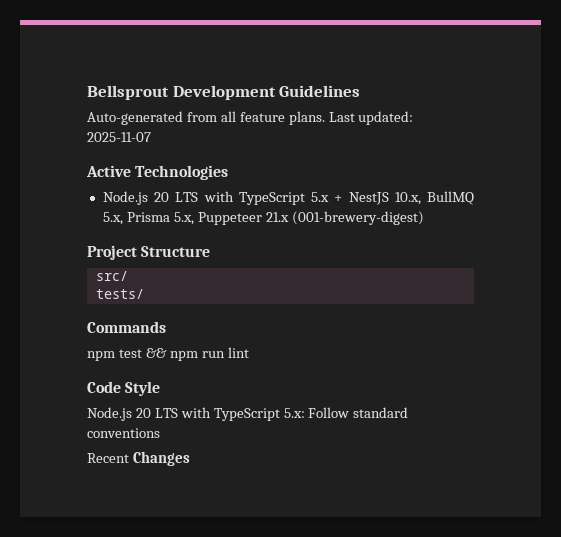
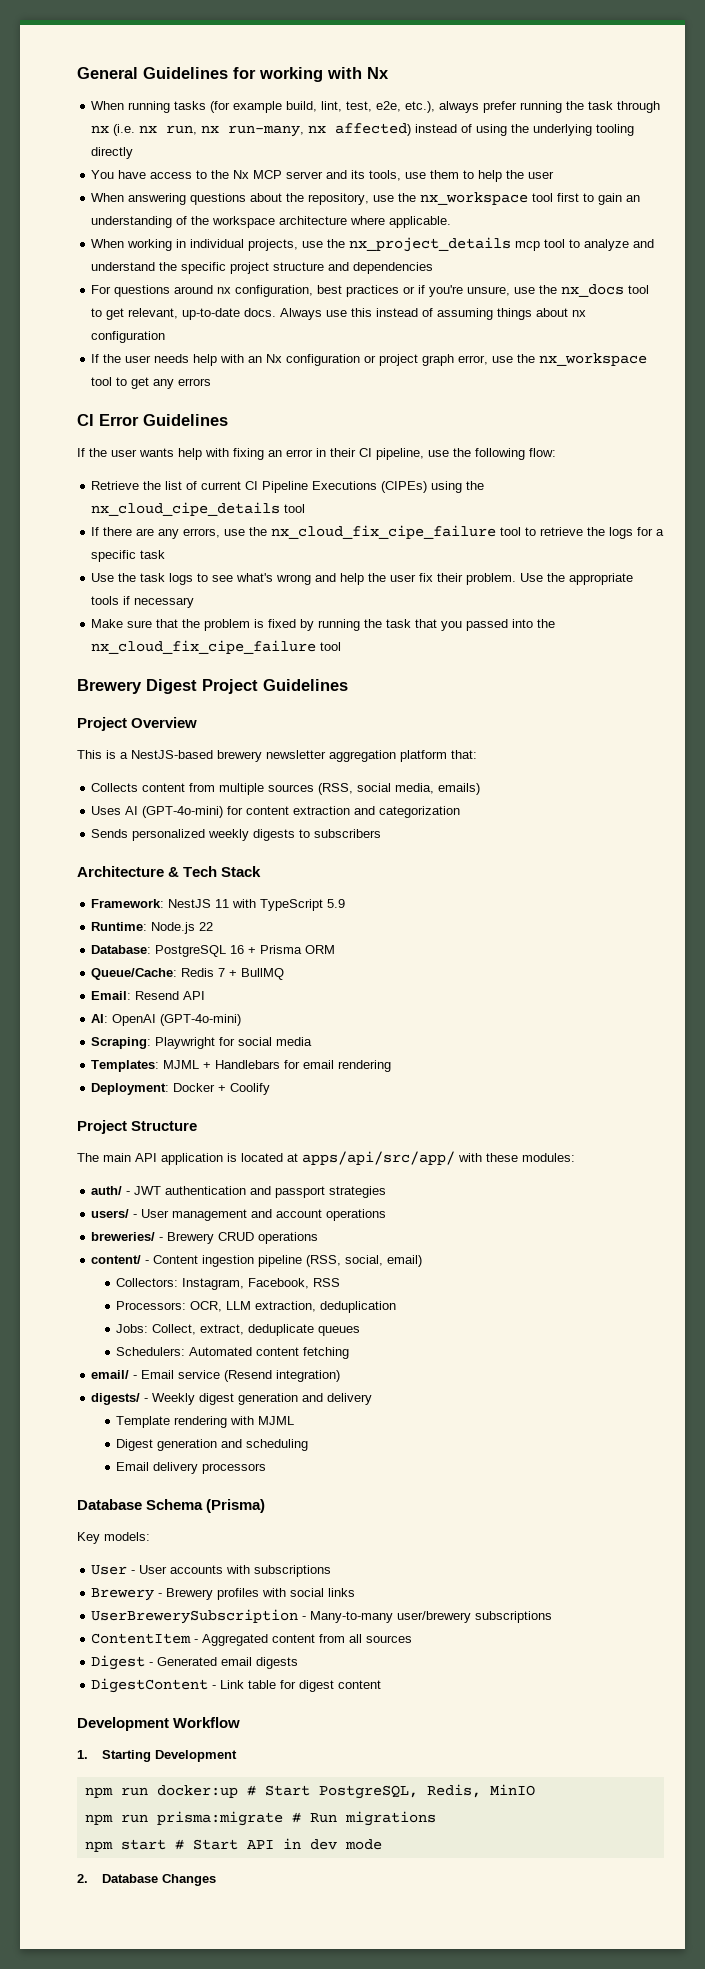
[87,85,361,100] [87,111,414,125] [87,132,151,142] [86,165,229,180] [102,191,474,205] [102,211,424,225] [87,245,211,260] [95,271,128,281] [95,289,144,299] [87,321,166,333] [87,347,249,361] [87,381,161,396] [87,407,409,421] [87,428,160,438] [87,453,129,463] Bellsprout Development Guidelines // Auto-generated from all feature plans. Last updated: 2025-11-07 // Active Technologies // Node.js 20 LTS with TypeScript 5.x + NestJS 10.x, BullMQ 5.x, Prisma 5.x, Puppeteer 21.x (001-brewery-digest) // Project Structure // src/ // tests/ // Commands // npm test && npm run lint // Code Style // Node.js 20 LTS with TypeScript 5.x: Follow standard conventions // Recent -> [77,67,389,82] [91,101,661,113] [91,123,635,137] [91,147,134,159] [91,170,555,182] [91,192,641,205] [91,216,452,228] [91,237,655,252] [91,262,434,274] [91,284,650,297] [91,308,587,320] [91,331,166,343] [91,353,648,366] [91,377,212,389] [77,414,228,426] [77,448,556,460] [91,481,485,493] [91,502,306,516] [91,525,665,539] [91,550,166,562] [91,573,634,585] [91,596,195,608] [91,619,556,631] [91,640,342,654] [77,679,348,694] [77,717,198,731] [77,750,477,762] [91,783,481,795] [91,806,461,818] [91,829,382,841] [77,866,262,877] [91,899,346,911] [91,922,214,934] [91,945,336,957] [91,968,285,980] [91,991,206,1000] [91,1014,242,1026] [91,1037,313,1049] [91,1060,392,1072] [91,1083,271,1095] [77,1120,198,1134] [77,1151,575,1165] [91,1186,387,1198] [91,1209,387,1221] [91,1232,319,1244] [91,1255,423,1267] [116,1278,341,1290] [116,1301,397,1313] [116,1324,361,1336] [116,1347,350,1359] [91,1370,341,1382] [91,1393,373,1405] [116,1416,295,1428] [116,1439,309,1451] [116,1462,267,1474] [77,1499,266,1513] [77,1532,150,1544] [91,1565,332,1577] [91,1588,356,1601] [91,1609,553,1624] [91,1633,413,1646] [91,1655,299,1670] [91,1678,382,1693] [77,1717,241,1731] [77,1750,237,1762] [84,1784,535,1799] [84,1811,436,1826] [84,1838,382,1852] [77,1874,158,1883] General Guidelines for working with Nx // When running tasks (for example build, lint, test, e2e, etc.), always prefer running the task through nx (i.e. nx run, nx run-many, nx affected) instead of using the underlying tooling directly // You have access to the Nx MCP server and its tools, use them to help the user // When answering questions about the repository, use the nx_workspace tool first to gain an understanding of the workspace architecture where applicable. // When working in individual projects, use the nx_project_details mcp tool to analyze and understand the specific project structure and dependencies // For questions around nx configuration, best practices or if you're unsure, use the nx_docs tool to get relevant, up-to-date docs. Always use this instead of assuming things about nx configuration // If the user needs help with an Nx configuration or project graph error, use the nx_workspace tool to get any errors // CI Error Guidelines // If the user wants help with fixing an error in their CI pipeline, use the following flow: // Retrieve the list of current CI Pipeline Executions (CIPEs) using the nx_cloud_cipe_details tool // If there are any errors, use the nx_cloud_fix_cipe_failure tool to retrieve the logs for a specific task // Use the task logs to see what's wrong and help the user fix their problem. Use the appropriate tools if necessary // Make sure that the problem is fixed by running the task that you passed into the nx_cloud_fix_cipe_failure tool // Brewery Digest Project Guidelines // Project Overview // This is a NestJS-based brewery newsletter aggregation platform that: // Collects content from multiple sources (RSS, social media, emails) // Uses AI (GPT-4o-mini) for content extraction and categorization // Sends personalized weekly digests to subscribers // Architecture & Tech Stack // Framework: NestJS 11 with TypeScript 5.9 // Runtime: Node.js 22 // Database: PostgreSQL 16 + Prisma ORM // Queue/Cache: Redis 7 + BullMQ // Email: Resend API // AI: OpenAI (GPT-4o-mini) // Scraping: Playwright for social media // Templates: MJML + Handlebars for email rendering // Deployment: Docker + Coolify // Project Structure // The main API application is located at apps/api/src/app/ with these modules: // auth/ - JWT authentication and passport strategies // users/ - User management and account operations // breweries/ - Brewery CRUD operations // content/ - Content ingestion pipeline (RSS, social, email) // Collectors: Instagram, Facebook, RSS // Processors: OCR, LLM extraction, deduplication // Jobs: Collect, extract, deduplicate queues // Schedulers: Automated content fetching // email/ - Email service (Resend integration) // digests/ - Weekly digest generation and delivery // Template rendering with MJML // Digest generation and scheduling // Email delivery processors // Database Schema (Prisma) // Key models: // User - User accounts with subscriptions // Brewery - Brewery profiles with social links // UserBrewerySubscription - Many-to-many user/brewery subscriptions // ContentItem - Aggregated content from all sources // Digest - Generated email digests // DigestContent - Link table for digest content // Development Workflow // 1. Starting Development // npm run docker:up # Start PostgreSQL, Redis, MinIO // npm run prisma:migrate # Run migrations // npm start # Start API in dev mode // 2. Database

